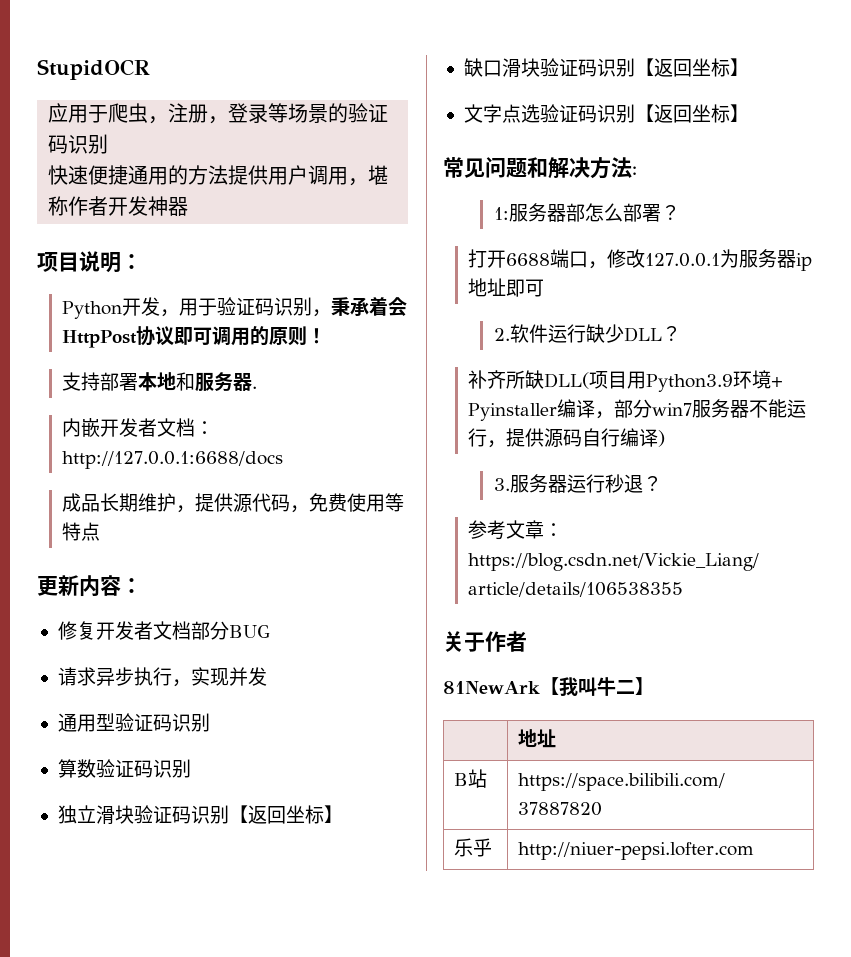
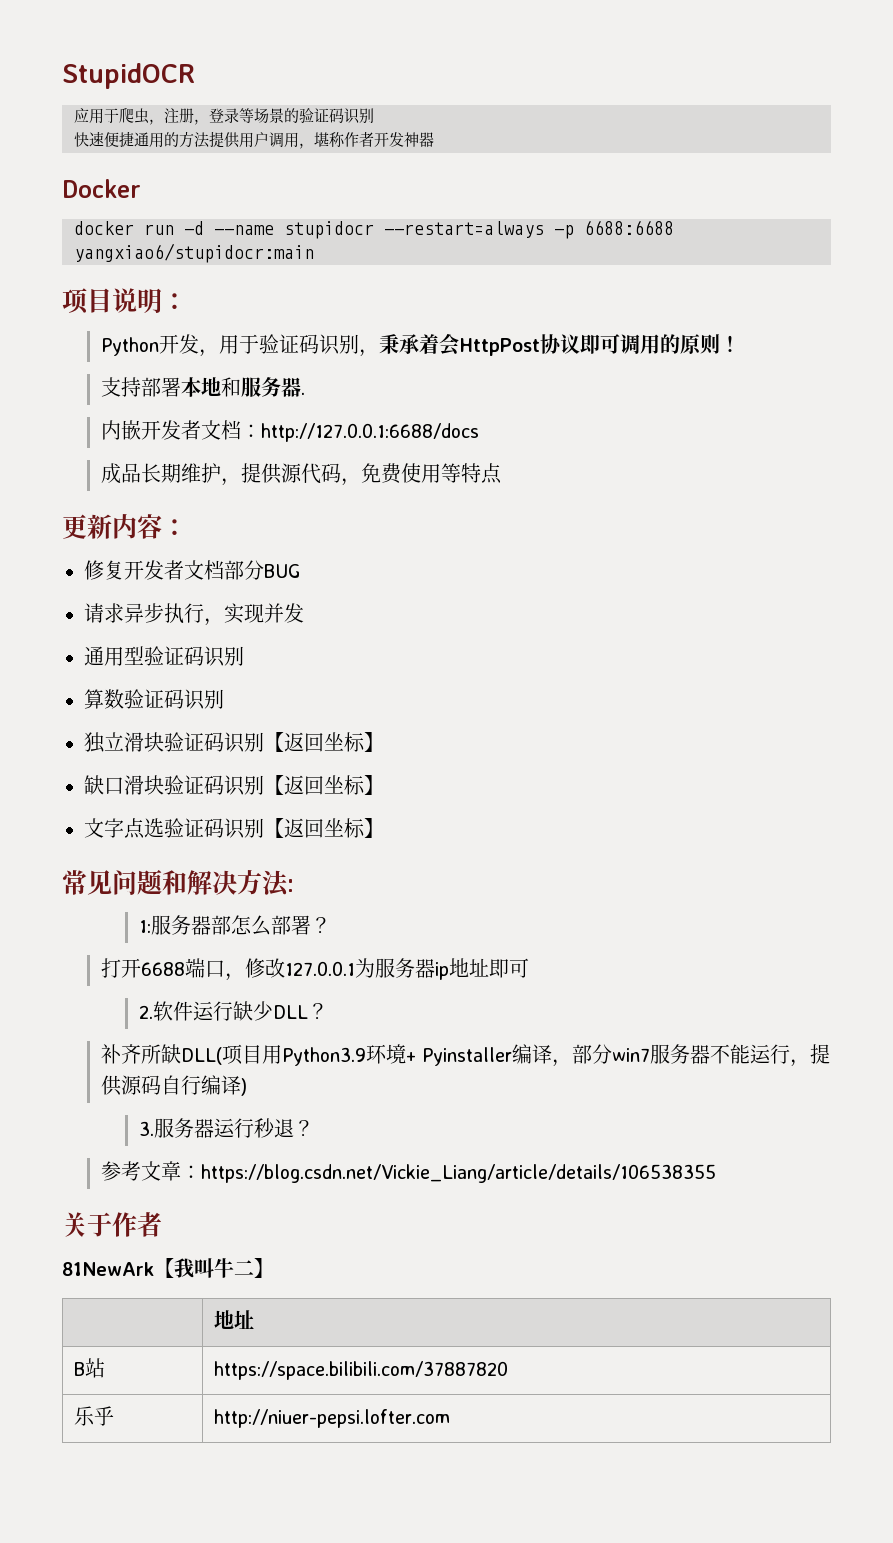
(189, 206) none -> [62,179,141,198] [74,220,674,239] [74,243,314,263] // Docker // docker run -d --name stupidocr --restart=always -p 6688:6688 yangxiao6/stupidocr:main

